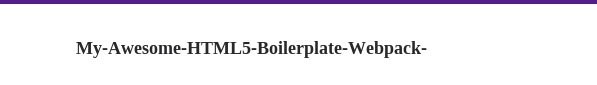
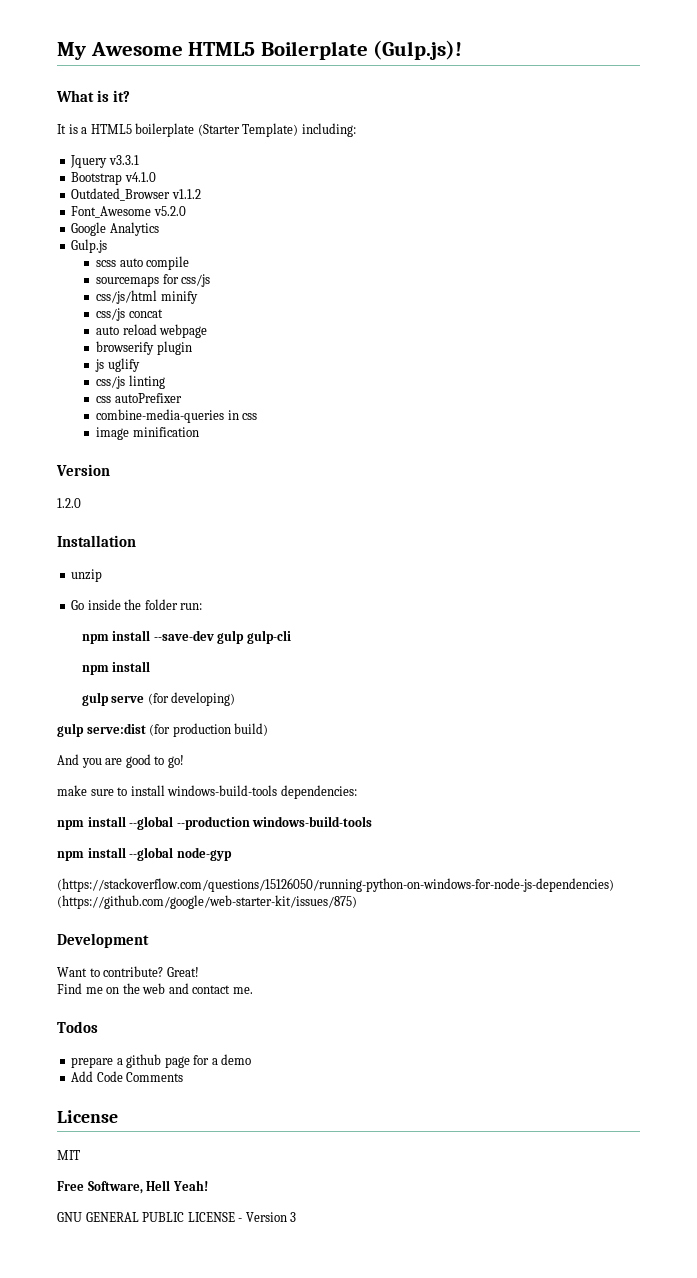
[76,41,427,58] My-Awesome-HTML5-Boilerplate-Webpack- -> [57,40,463,60] [56,90,131,102] [57,123,356,137] [70,155,139,168] [71,172,156,185] [71,188,201,201] [71,206,186,218] [71,222,159,236] [71,239,108,253] [96,256,190,270] [96,274,211,287] [96,290,198,304] [96,308,163,321] [96,324,208,338] [96,341,192,355] [95,358,140,372] [96,375,165,389] [96,393,182,403] [96,409,258,423] [96,427,199,440] [56,464,110,476] [57,498,81,508] [57,535,136,547] [71,569,103,582] [71,599,203,610] [81,630,291,644] [81,661,151,675] [81,692,236,706] [57,723,269,737] [57,754,184,768] [57,785,357,799] [57,816,373,830] [57,847,232,861] [57,878,614,892] [57,895,357,909] [57,933,149,948] [57,966,199,977] [57,983,253,994] [57,1021,98,1033] [71,1054,252,1068] [71,1071,184,1082] [57,1110,118,1123] [57,1150,80,1160] [57,1180,208,1194] [57,1212,297,1222] My Awesome HTML5 Boilerplate (Gulp.js)! // What is it? // It is a HTML5 boilerplate (Starter Template) including: // Jquery v3.3.1 // Bootstrap v4.1.0 // Outdated_Browser v1.1.2 // Font_Awesome v5.2.0 // Google Analytics // Gulp.js // scss auto compile // sourcemaps for css/js // css/js/html minify // css/js concat // auto reload webpage // browserify plugin // js uglify // css/js linting // css autoPrefixer // combine-media-queries in css // image minification // Version // 1.2.0 // Installation // unzip // Go inside the folder run: // npm install --save-dev gulp gulp-cli // npm install // gulp serve (for developing) // gulp serve:dist (for production build) // And you are good to go! // make sure to install windows-build-tools dependencies: // npm install --global --production windows-build-tools // npm install --global node-gyp // (https://stackoverflow.com/questions/15126050/running-python-on-windows-for-node-js-dependencies) (https://github.com/google/web-starter-kit/issues/875) // Development // Want to contribute? Great! // Find me on the web and contact me. // Todos // prepare a github page for a demo // Add Code Comments // License // MIT // Free Software, Hell Yeah! // GNU GENERAL PUBLIC LICENSE - Version 3

